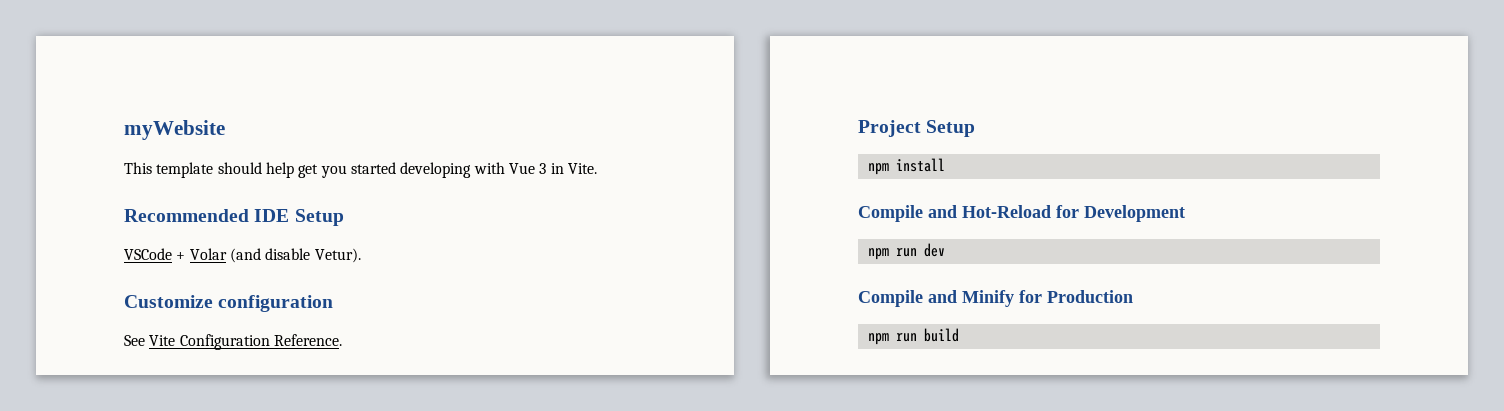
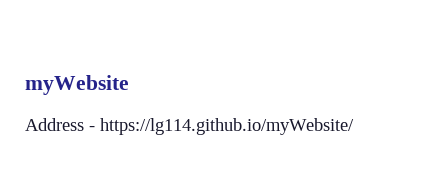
[124,162,597,178] [124,209,344,226] [124,248,361,263] [124,295,334,312] [124,334,342,350] [858,120,976,137] [867,158,945,175] [858,205,1185,222] [867,243,945,260] [858,290,1133,307] [867,328,959,345] This template should help get you started developing with Vue 3 in Vite. // Recommended IDE Setup // VSCode + Volar (and disable Vetur). // Customize configuration // See Vite Configuration Reference. // Project Setup // npm install // Compile and Hot-Reload for Development // npm run dev // Compile and Minify for Production // npm run build -> [25,118,354,135] Address - https://lg114.github.io/myWebsite/

